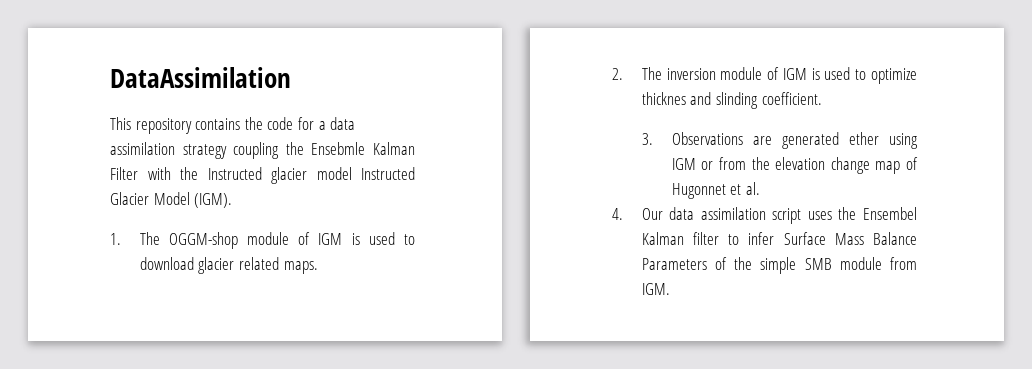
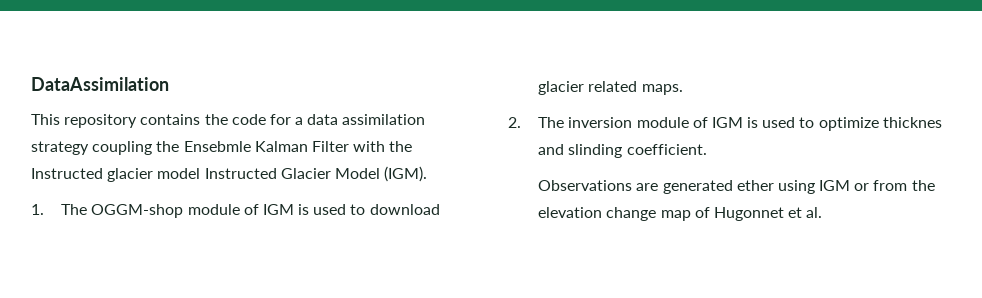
[641,133,653,145] 3. -> (707, 149) none
[612,207,917,224] [641,232,917,245] [641,257,917,274] [641,283,670,295] // 4. Our data assimilation script uses the Ensembel Kalman filter to infer Surface Mass Balance Parameters of the simple SMB module from IGM. -> (823, 212) none

